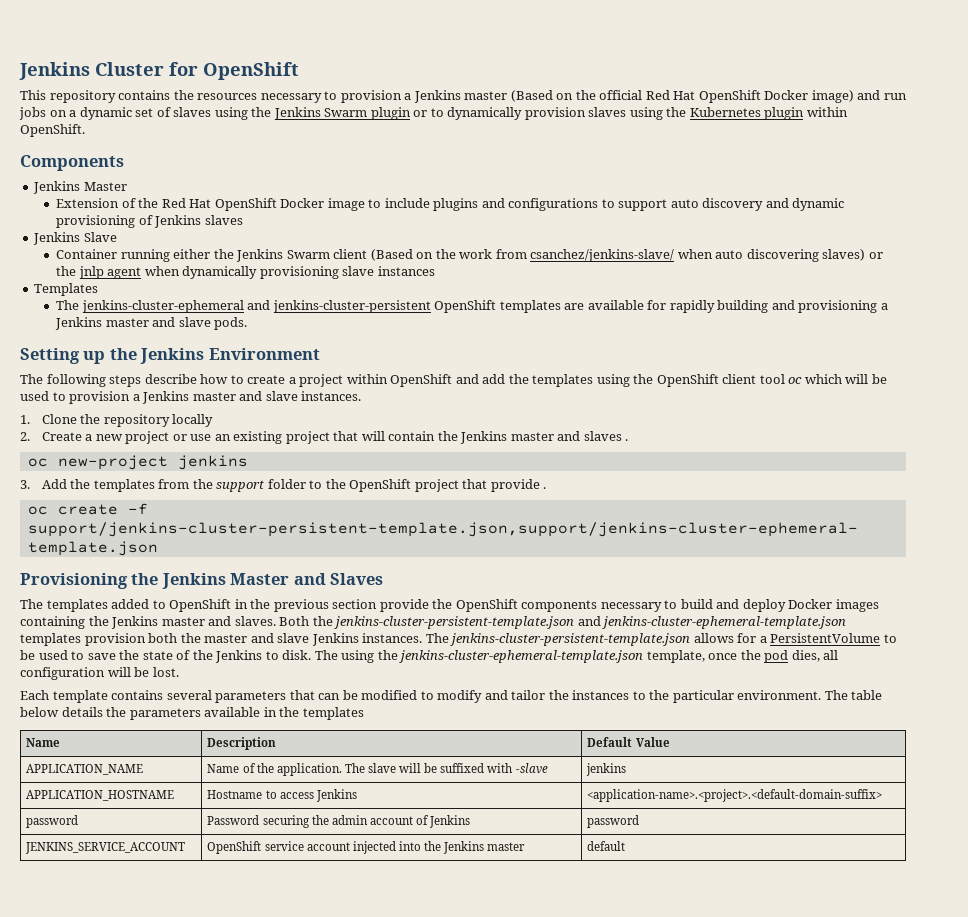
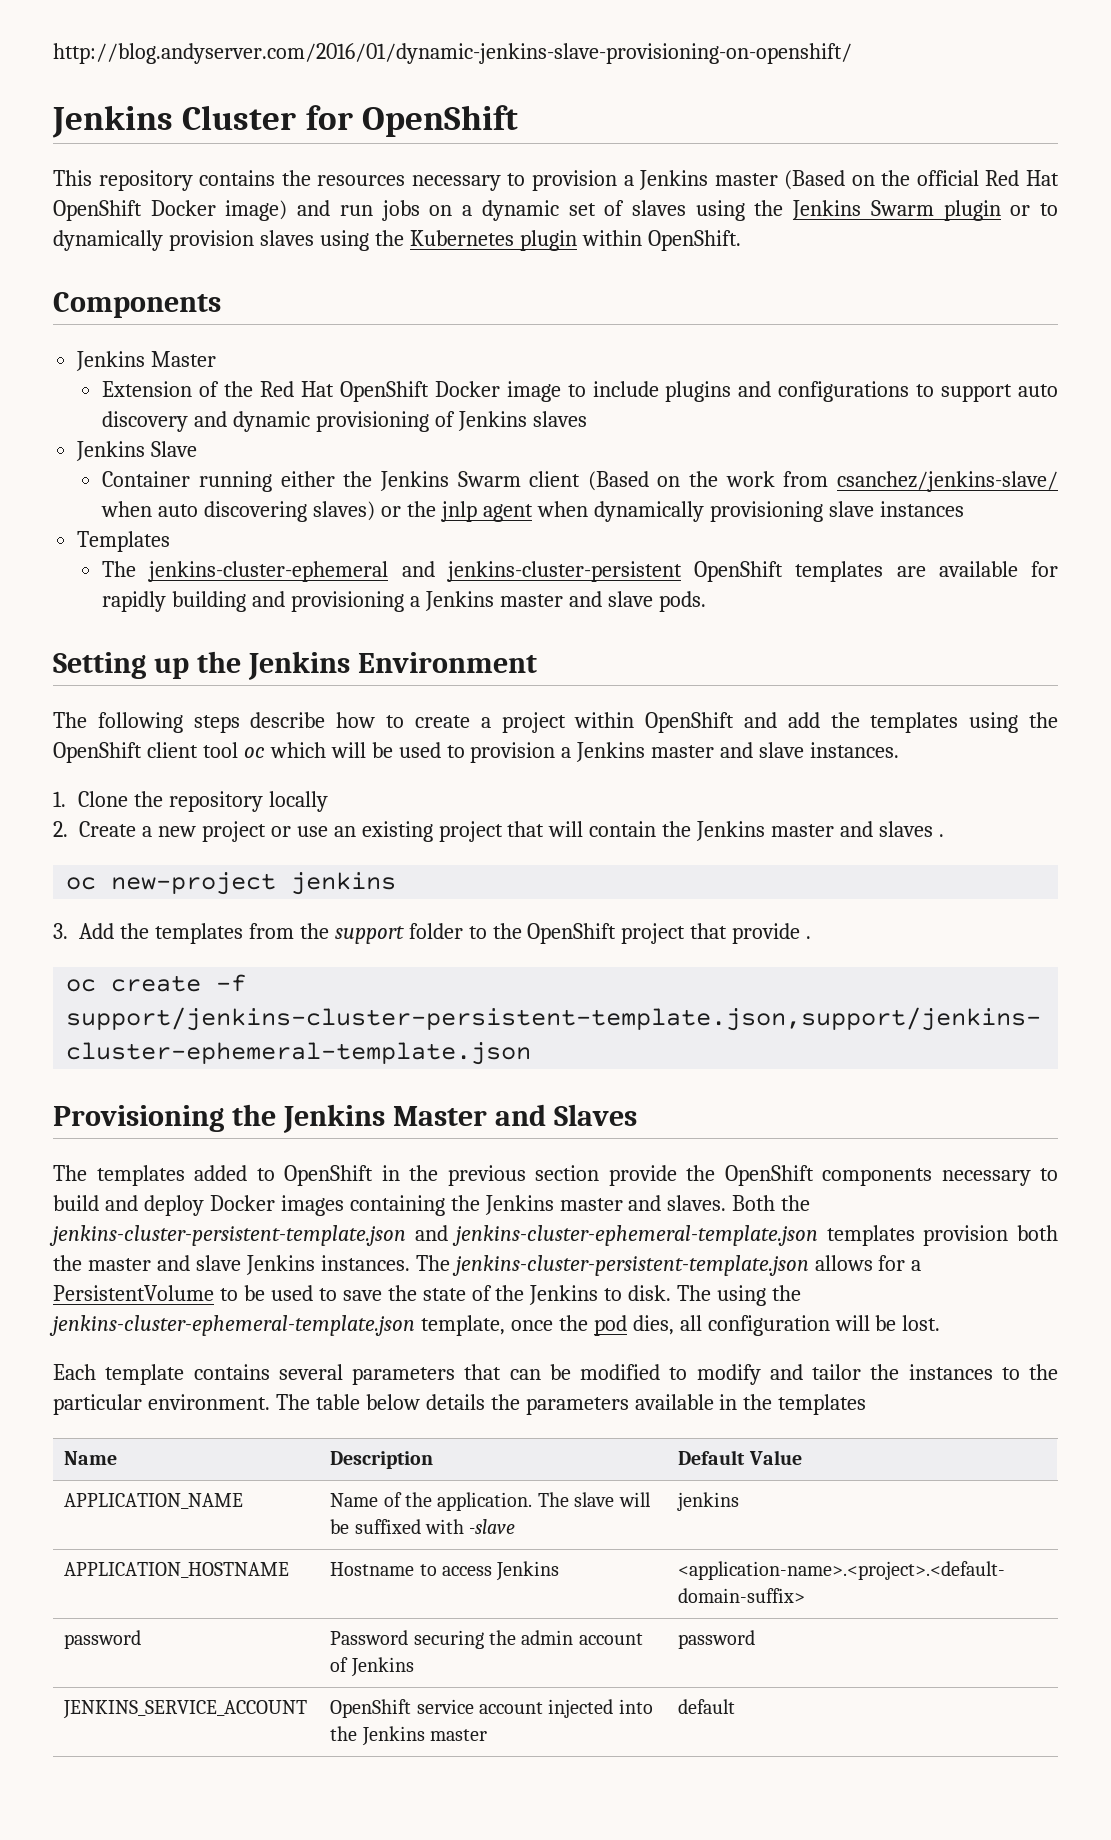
(19, 71) none -> [53,43,852,64] http://blog.andyserver.com/2016/01/dynamic-jenkins-slave-provisioning-on-openshift/ //

